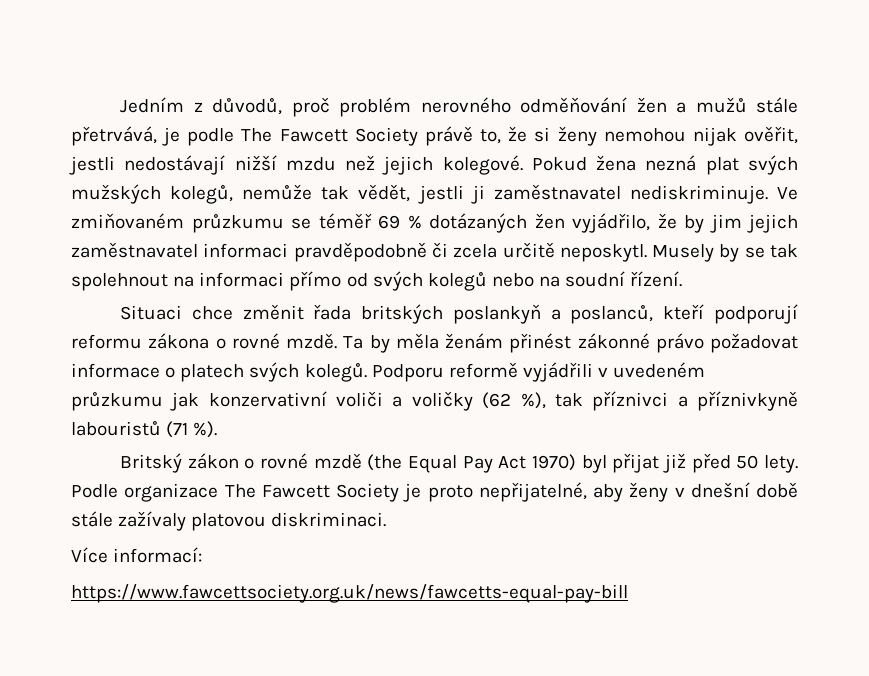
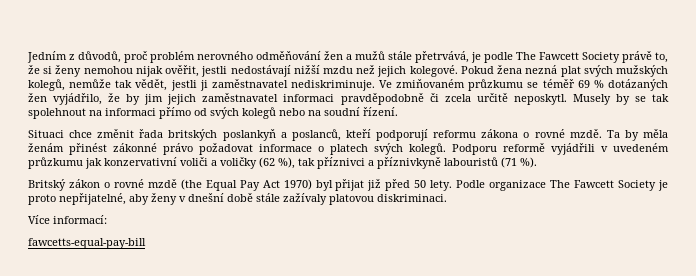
[71,584,628,603] https://www.fawcettsociety.org.uk/news/fawcetts-equal-pay-bill -> [28,238,146,249] fawcetts-equal-pay-bill

